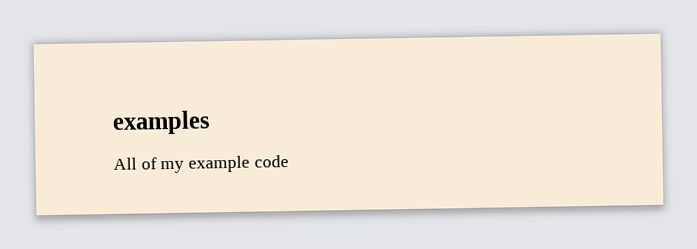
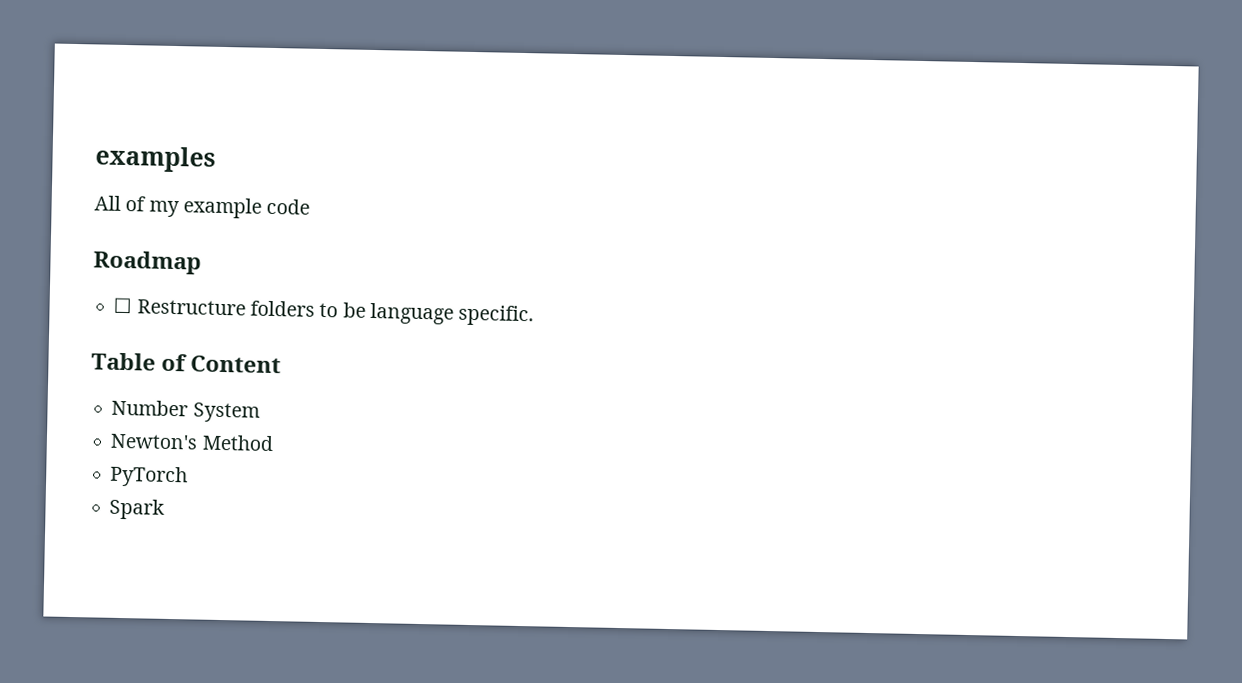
(289, 161) none -> [93,250,202,275] [113,297,535,327] [91,352,282,374] [111,399,260,423] [110,433,274,452] [110,465,189,488] [109,498,166,520] // Roadmap // ☐ Restructure folders to be language specific. // Table of Content // Number System // Newton's Method // PyTorch // Spark

